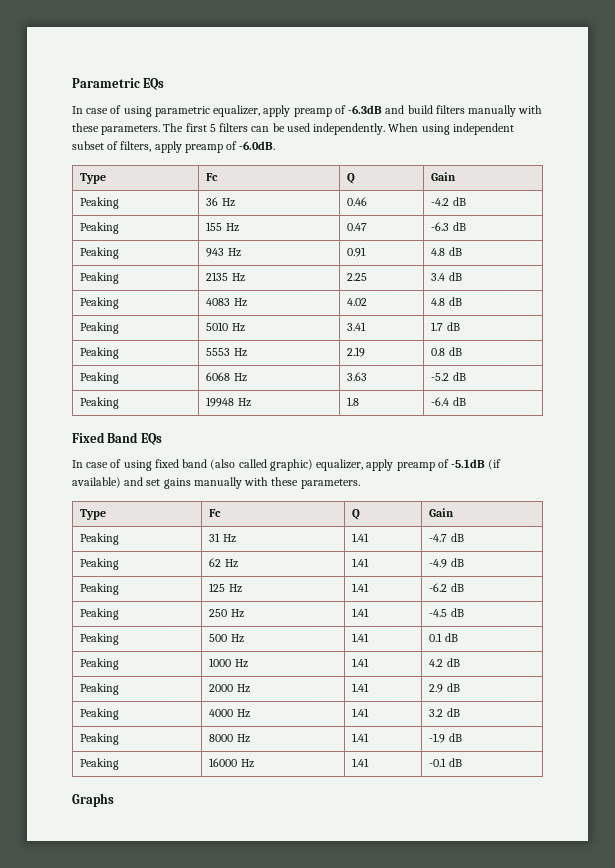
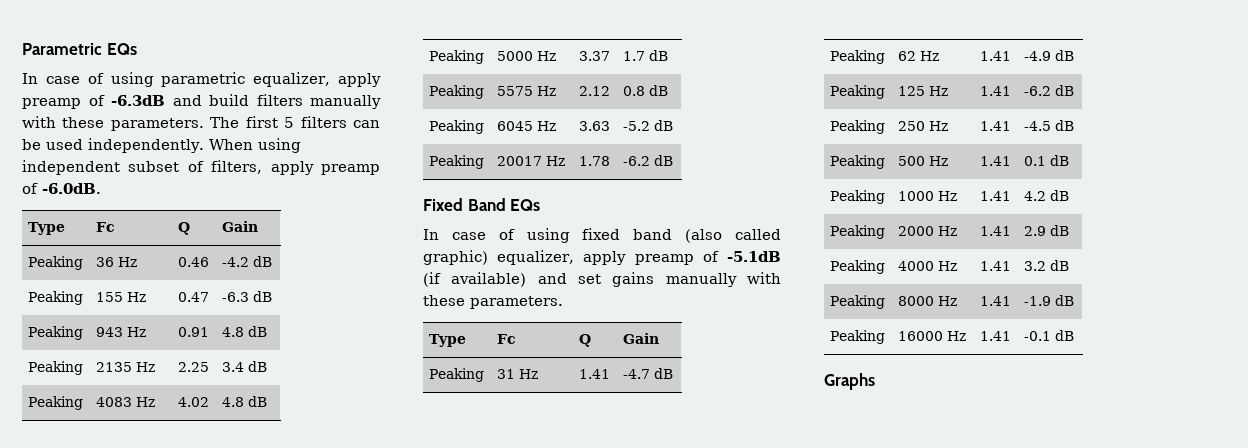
[206,322,245,332] [347,322,367,331] 5010 Hz | 3.41 -> [497,51,557,61] [579,51,611,61] 5000 Hz | 3.37
[206,348,247,357] [347,347,366,357] 5553 Hz | 2.19 -> [497,86,557,96] [579,86,611,96] 5575 Hz | 2.12
[206,372,231,381] 6068 -> [497,121,534,131] 6045
[206,397,251,407] [347,397,360,406] [431,397,450,406] 19948 Hz | 1.8 | -6.4 -> [497,156,566,166] [579,156,611,166] [623,156,651,166] 20017 Hz | 1.78 | -6.2

